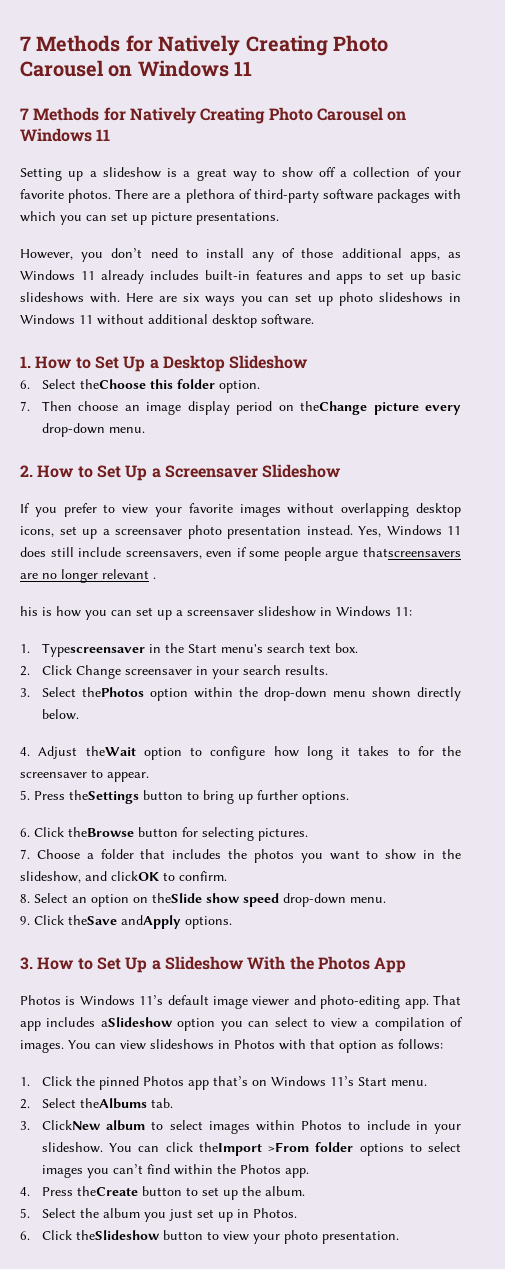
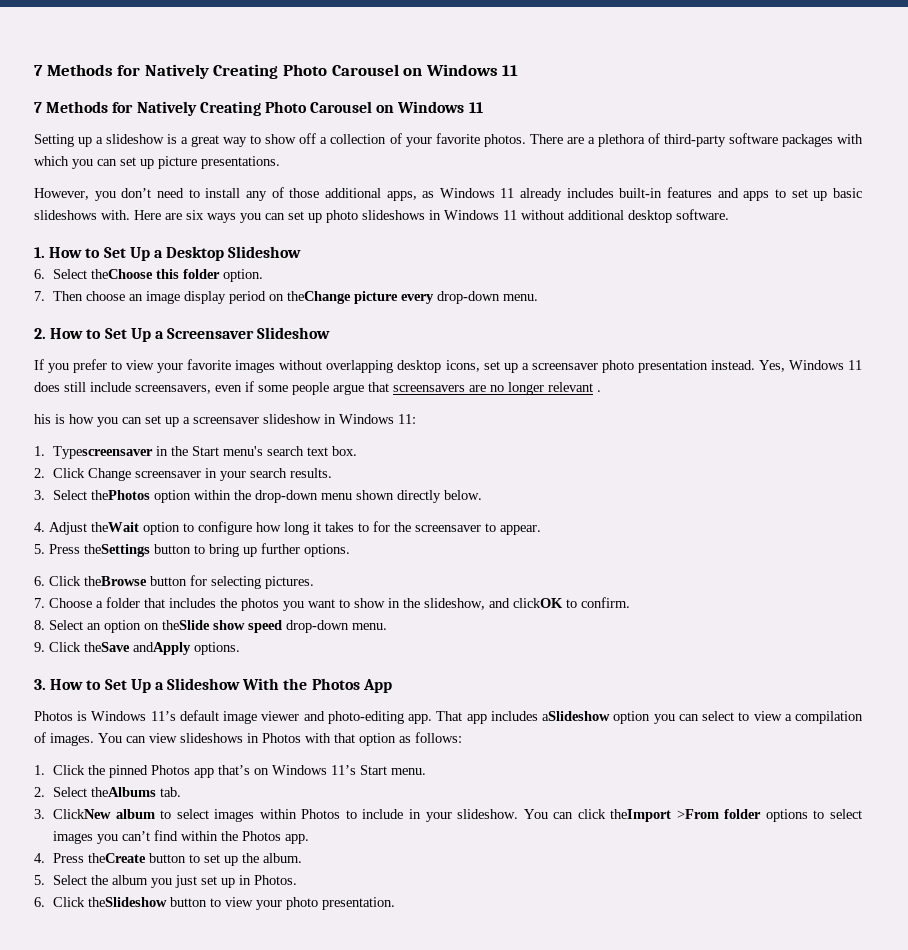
[362,547,461,557] thatscreensavers -> [368,382,465,392] that screensavers

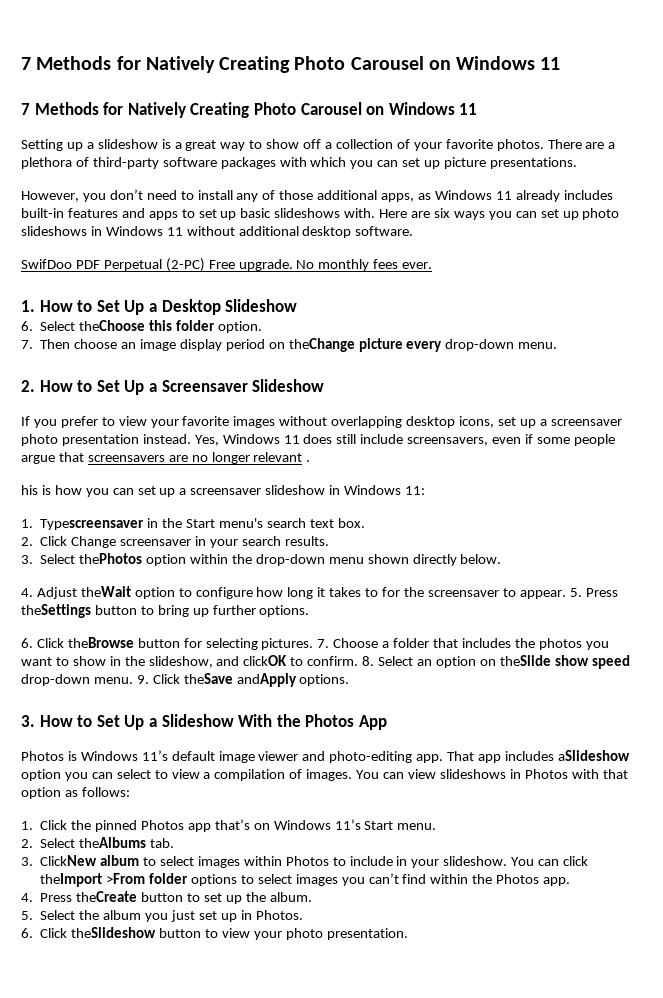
(729, 214) none -> [21,258,433,272] // SwifDoo PDF Perpetual (2-PC) Free upgrade. No monthly fees ever.
(541, 530) // -> (566, 594) none
(314, 582) // -> (314, 644) none
(630, 602) // -> (359, 661) none
(387, 626) // -> (133, 680) none

